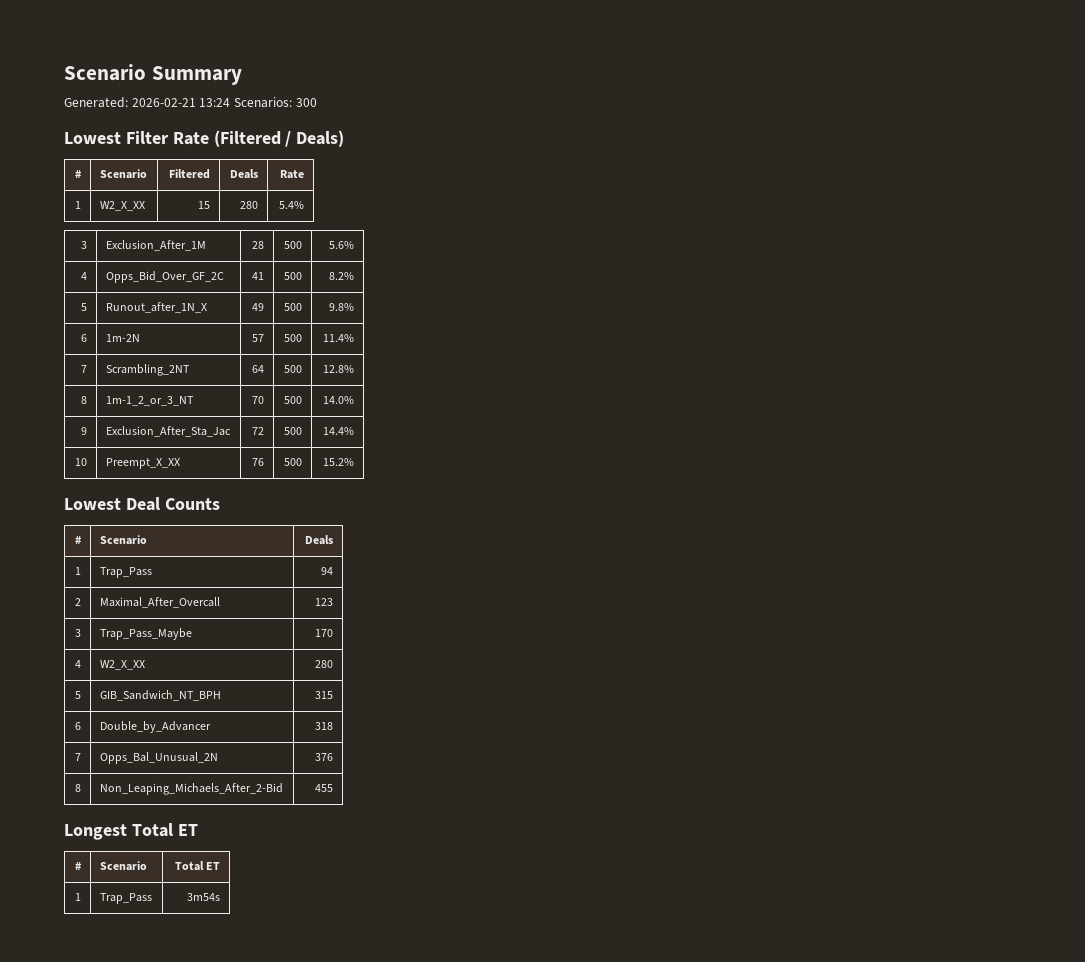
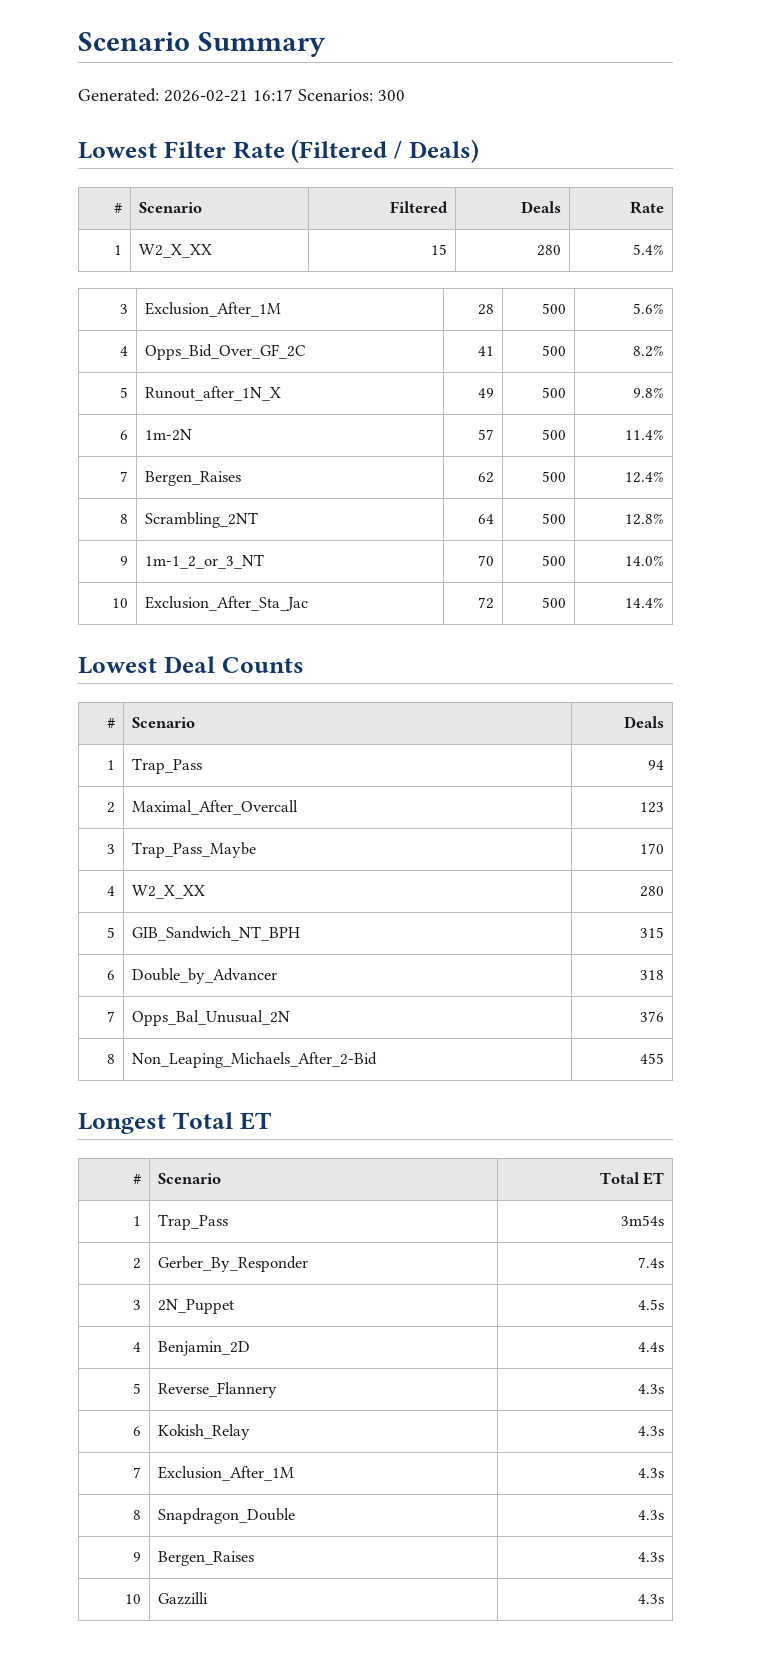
[199,98,231,107] 13:24 -> [253,89,293,101] 16:17
(88, 369) none -> [144,471,241,486] [478,472,495,483] [542,471,567,482] [625,471,665,483] [120,514,129,524] | Bergen_Raises | 62 | 500 | 12.4% // 8
[81,396,88,404] 8 -> [120,556,129,566] 9
[81,427,88,435] 9 -> [112,598,129,608] 10
[75,458,88,466] [105,458,180,469] [252,458,265,466] [284,458,303,466] [323,458,355,466] // 10 | Preempt_X_XX | 76 | 500 | 15.2% -> (665, 602) none
(221, 897) none -> [133,1258,142,1269] [157,1256,308,1272] [638,1257,665,1268] [133,1300,142,1310] [157,1299,234,1314] [638,1299,665,1310] [133,1342,142,1352] [157,1341,250,1356] [638,1342,665,1352] [133,1383,142,1394] [157,1382,277,1398] [638,1384,665,1394] [133,1426,142,1436] [157,1424,250,1440] [638,1426,665,1436] [133,1467,142,1478] [157,1466,294,1481] [638,1468,665,1478] [133,1510,142,1520] [157,1508,295,1524] [638,1510,665,1520] [133,1552,142,1562] [157,1551,254,1566] [638,1552,665,1562] [125,1594,142,1604] [157,1592,208,1605] [638,1594,665,1604] // 2 | Gerber_By_Responder | 7.4s // 3 | 2N_Puppet | 4.5s // 4 | Benjamin_2D | 4.4s // 5 | Reverse_Flannery | 4.3s // 6 | Kokish_Relay | 4.3s // 7 | Exclusion_After_1M | 4.3s // 8 | Snapdragon_Double | 4.3s // 9 | Bergen_Raises | 4.3s // 10 | Gazzilli | 4.3s

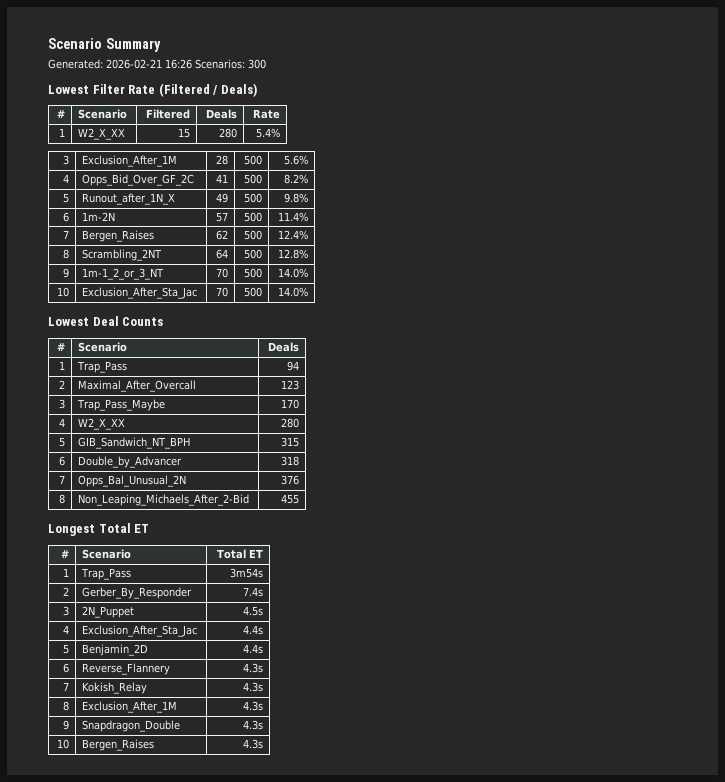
[253,89,293,101] 16:17 -> [165,59,192,69] 16:26
[478,597,495,609] [542,597,567,608] [625,597,665,608] 72 | 500 | 14.4% -> [215,287,228,297] [243,287,262,297] [277,287,308,297] 70 | 500 | 14.0%
[157,1341,250,1356] Benjamin_2D -> [82,625,198,637] Exclusion_After_Sta_Jac
(142, 1388) none -> [82,644,149,656] [242,644,263,654] [62,663,69,673] | Benjamin_2D | 4.4s // 6
[133,1426,142,1436] 6 -> [62,682,69,691] 7
[133,1467,142,1478] 7 -> [62,701,69,711] 8
[133,1510,142,1520] 8 -> [62,720,69,730] 9
[133,1552,142,1562] 9 -> [56,739,69,749] 10
[125,1594,142,1604] [157,1592,208,1605] [638,1594,665,1604] // 10 | Gazzilli | 4.3s -> (263, 744) none

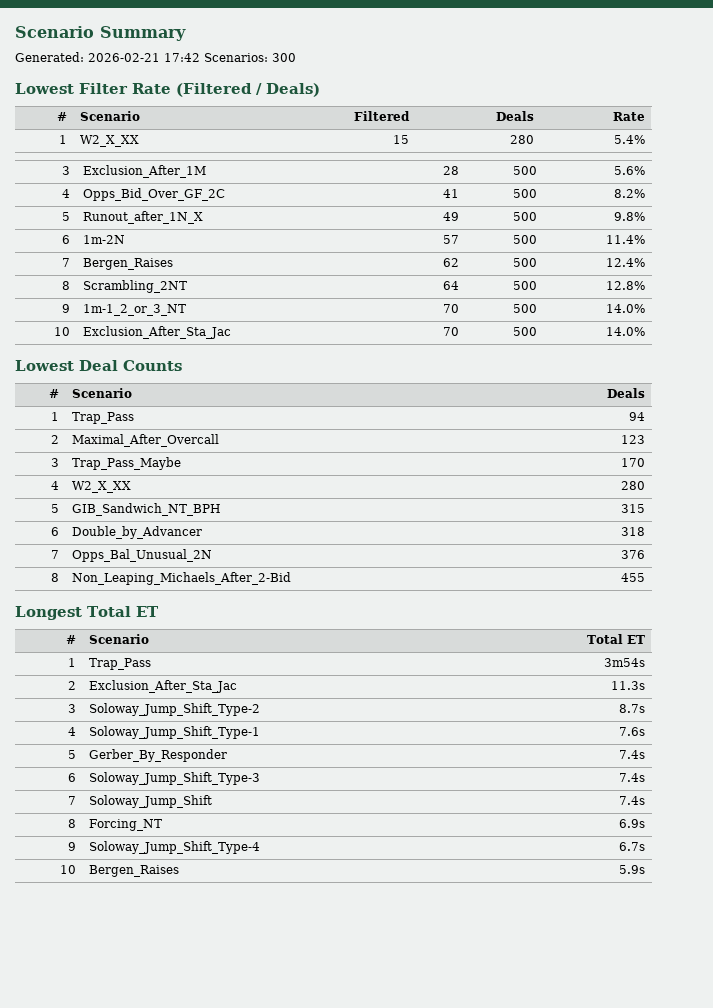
[165,59,192,69] 16:26 -> [164,53,200,62] 17:42
[82,587,193,599] [242,587,263,597] [62,606,69,616] [82,606,135,618] [242,606,263,616] [62,625,69,634] [82,625,198,637] [242,625,263,635] [62,644,69,654] [82,644,149,656] [242,644,263,654] [62,663,69,673] [82,663,171,675] [242,663,263,673] [62,682,69,691] [82,682,148,694] [242,682,263,692] [62,701,69,711] [82,701,178,713] [242,701,263,711] [62,720,69,730] [82,720,181,732] [242,720,263,730] Gerber_By_Responder | 7.4s // 3 | 2N_Puppet | 4.5s // 4 | Exclusion_After_Sta_Jac | 4.4s // 5 | Benjamin_2D | 4.4s // 6 | Reverse_Flannery | 4.3s // 7 | Kokish_Relay | 4.3s // 8 | Exclusion_After_1M | 4.3s // 9 | Snapdragon_Double | 4.3s -> [88,680,237,693] [611,681,646,690] [68,704,77,713] [88,703,260,716] [619,704,646,713] [68,727,77,736] [88,726,260,739] [619,727,646,736] [68,750,77,759] [88,749,227,762] [619,750,646,759] [68,773,77,782] [88,772,260,785] [619,773,646,782] [68,796,77,805] [88,795,212,808] [619,796,646,805] [68,819,77,828] [88,819,162,831] [619,819,646,828] [68,842,77,851] [88,841,260,854] [619,842,646,851] Exclusion_After_Sta_Jac | 11.3s // 3 | Soloway_Jump_Shift_Type-2 | 8.7s // 4 | Soloway_Jump_Shift_Type-1 | 7.6s // 5 | Gerber_By_Responder | 7.4s // 6 | Soloway_Jump_Shift_Type-3 | 7.4s // 7 | Soloway_Jump_Shift | 7.4s // 8 | Forcing_NT | 6.9s // 9 | Soloway_Jump_Shift_Type-4 | 6.7s
[242,739,263,749] 4.3s -> [619,865,646,874] 5.9s

